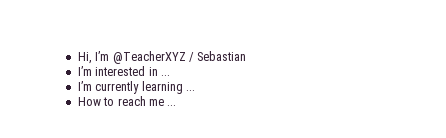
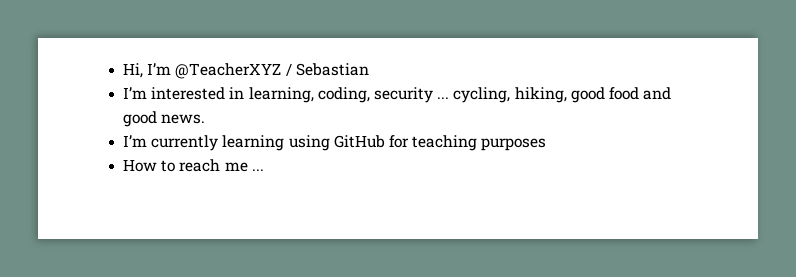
[160,75,170,76] [77,81,195,94] ... // I’m currently learning ... -> [248,87,672,103] [123,111,206,127] [123,135,547,151] learning, coding, security ... cycling, hiking, good food and good news. // I’m currently learning using GitHub for teaching purposes

